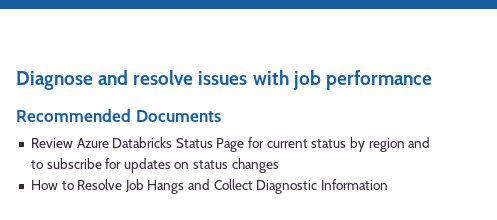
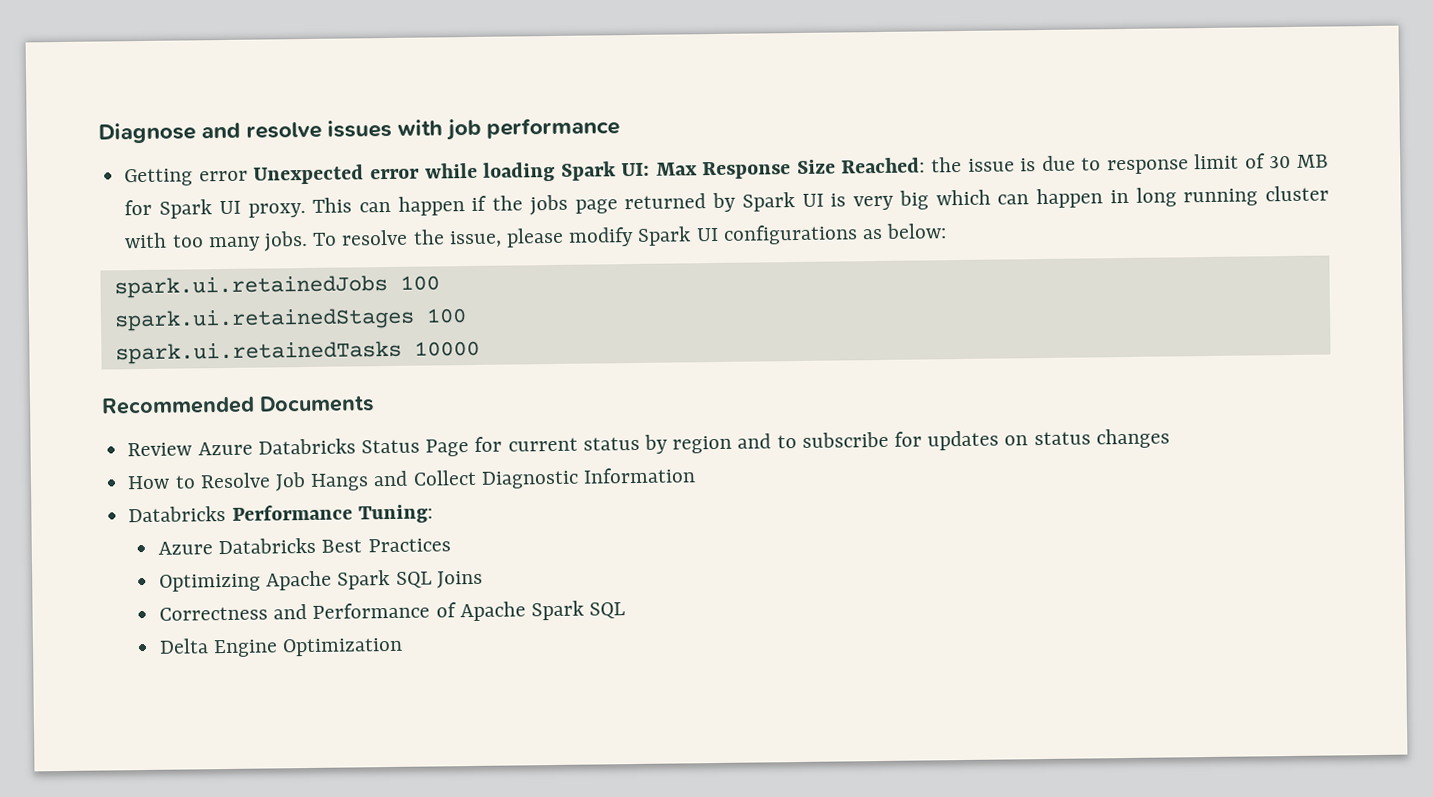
(432, 80) none -> [124,153,1329,187] [124,185,1329,219] [124,223,948,252] [113,275,440,299] [113,307,467,332] [114,340,480,365] // Getting error Unexpected error while loading Spark UI: Max Response Size Reached: the issue is due to response limit of 30 MB for Spark UI proxy. This can happen if the jobs page returned by Spark UI is very big which can happen in long running cluster with too many jobs. To resolve the issue, please modify Spark UI configurations as below: // spark.ui.retainedJobs 100 // spark.ui.retainedStages 100 // spark.ui.retainedTasks 10000
(389, 184) none -> [128,504,433,524] [157,537,451,555] [158,570,483,592] [158,600,626,622] [158,637,404,658] // Databricks Performance Tuning: // Azure Databricks Best Practices // Optimizing Apache Spark SQL Joins // Correctness and Performance of Apache Spark SQL // Delta Engine Optimization

